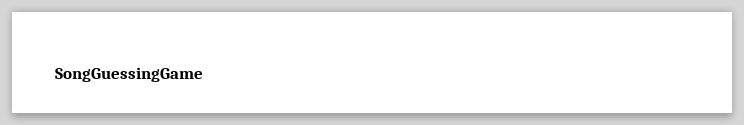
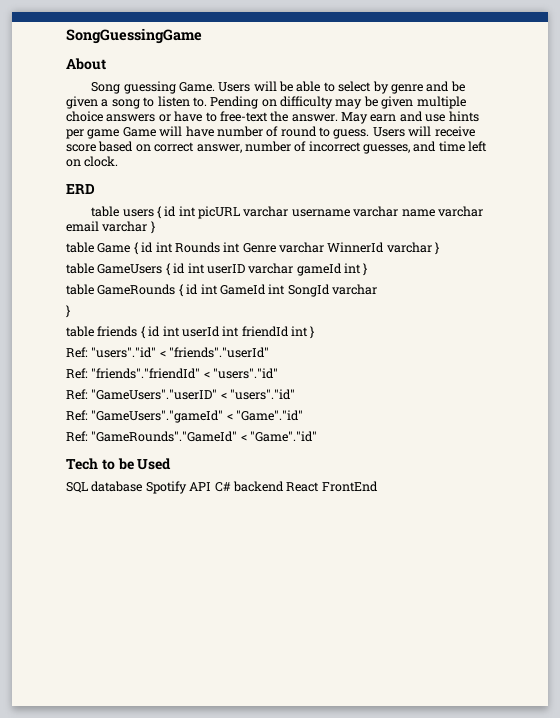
(203, 74) none -> [66,58,106,70] [91,81,465,94] [66,96,466,109] [66,111,479,124] [66,126,475,139] [66,141,488,154] [66,156,119,167] [66,184,95,194] [91,206,483,219] [66,221,155,234] [66,242,440,255] [66,263,368,276] [66,284,377,297] [66,305,70,318] [66,326,315,339] [66,347,270,358] [66,368,279,379] [66,389,296,400] [66,410,304,423] [66,431,318,442] [66,458,172,470] [66,481,378,494] // About // Song guessing Game. Users will be able to select by genre and be given a song to listen to. Pending on difficulty may be given multiple choice answers or have to free-text the answer. May earn and use hints per game Game will have number of round to guess. Users will receive score based on correct answer, number of incorrect guesses, and time left on clock. // ERD // table users { id int picURL varchar username varchar name varchar email varchar } // table Game { id int Rounds int Genre varchar WinnerId varchar } // table GameUsers { id int userID varchar gameId int } // table GameRounds { id int GameId int SongId varchar // } // table friends { id int userId int friendId int } // Ref: "users"."id" < "friends"."userId" // Ref: "friends"."friendId" < "users"."id" // Ref: "GameUsers"."userID" < "users"."id" // Ref: "GameUsers"."gameId" < "Game"."id" // Ref: "GameRounds"."GameId" < "Game"."id" // Tech to be Used // SQL database Spotify API C# backend React FrontEnd

